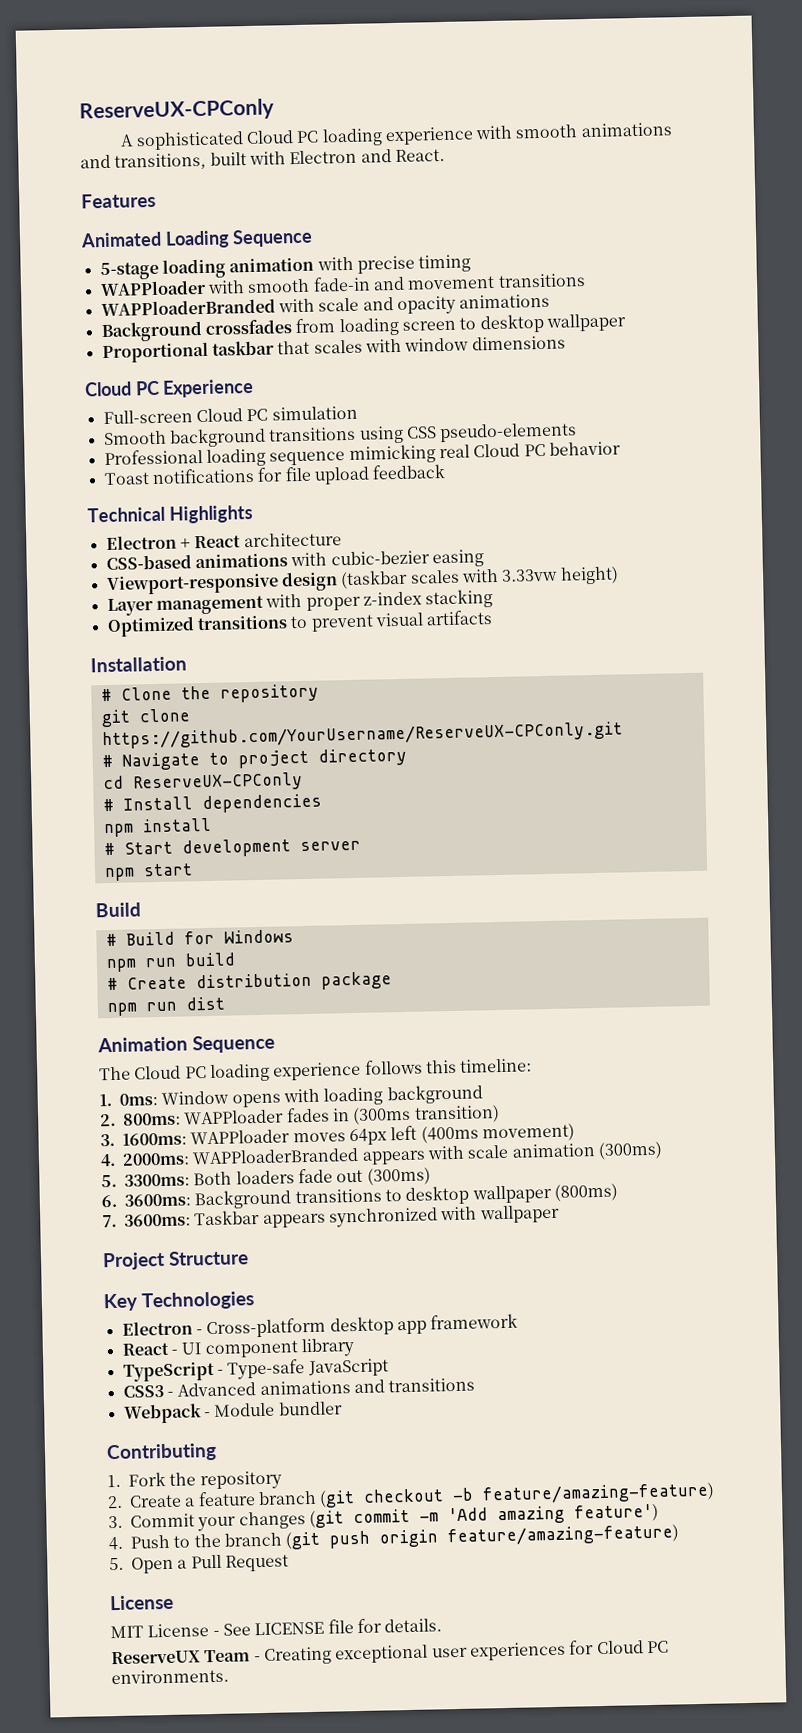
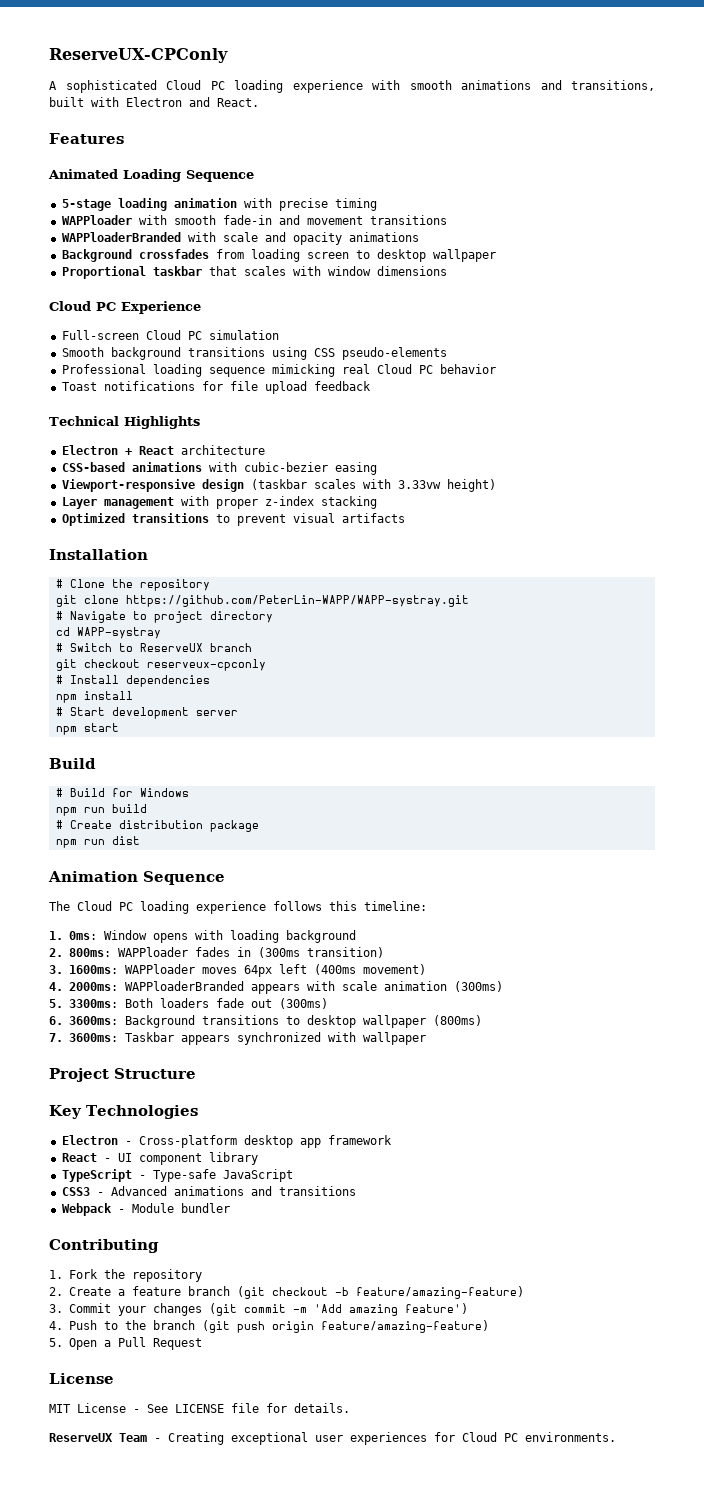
[101,721,623,750] https://github.com/YourUsername/ReserveUX-CPConly.git -> [125,595,469,607] https://github.com/PeterLin-WAPP/WAPP-systray.git
[132,772,303,793] ReserveUX-CPConly -> [76,627,161,639] [55,643,252,652] [55,659,266,671] WAPP-systray // # Switch to ReserveUX branch // git checkout reserveux-cpconly

